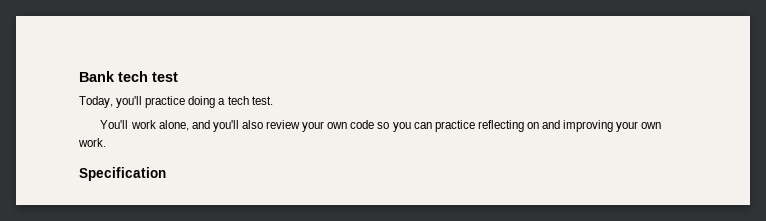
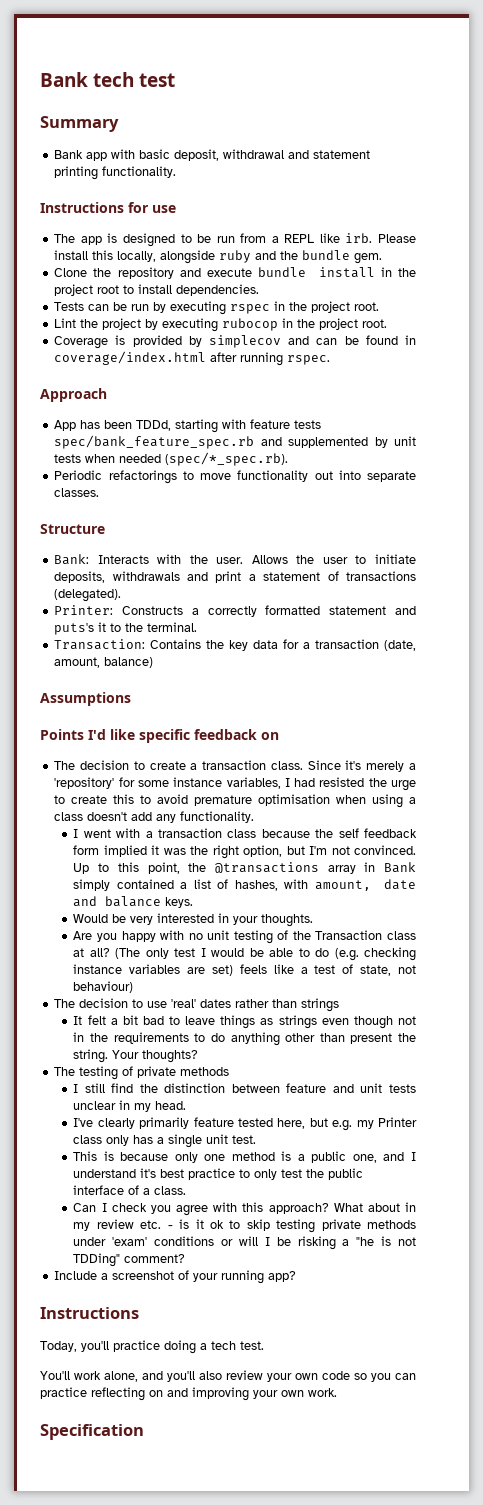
(178, 77) none -> [40,116,119,132] [54,149,371,161] [54,166,177,180] [40,202,176,213] [54,233,417,247] [54,250,383,264] [54,267,416,279] [54,284,260,296] [54,301,380,315] [54,318,388,332] [54,335,416,349] [54,351,331,366] [40,388,107,402] [54,419,322,433] [54,435,417,449] [54,452,289,466] [54,470,416,484] [54,488,100,497] [40,524,105,534] [54,554,416,565] [54,571,416,583] [54,589,122,602] [54,605,416,617] [54,622,198,635] [54,639,416,651] [54,657,154,668] [40,692,131,706] [40,729,279,743] [54,760,416,772] [54,777,417,791] [54,794,416,808] [54,811,255,823] [73,828,417,838] [73,845,416,859] [73,862,416,874] [73,879,417,891] [73,896,194,908] [73,913,314,927] [73,930,417,944] [73,947,416,961] [73,964,417,976] [73,981,134,993] [54,998,340,1012] [73,1015,417,1029] [73,1032,416,1046] [73,1049,199,1063] [54,1066,230,1080] [73,1083,417,1093] [73,1100,187,1112] [73,1117,417,1131] [73,1134,257,1148] [73,1151,417,1163] [73,1168,364,1180] [73,1185,187,1195] [73,1202,416,1216] [73,1219,416,1233] [73,1236,416,1250] [73,1253,186,1267] [54,1270,297,1284] [40,1307,139,1319] // Summary // Bank app with basic deposit, withdrawal and statement printing functionality. // Instructions for use // The app is designed to be run from a REPL like irb. Please install this locally, alongside ruby and the bundle gem. // Clone the repository and execute bundle install in the project root to install dependencies. // Tests can be run by executing rspec in the project root. // Lint the project by executing rubocop in the project root. // Coverage is provided by simplecov and can be found in coverage/index.html after running rspec. // Approach // App has been TDDd, starting with feature tests spec/bank_feature_spec.rb and supplemented by unit tests when needed (spec/*_spec.rb). // Periodic refactorings to move functionality out into separate classes. // Structure // Bank: Interacts with the user. Allows the user to initiate deposits, withdrawals and print a statement of transactions (delegated). // Printer: Constructs a correctly formatted statement and puts's it to the terminal. // Transaction: Contains the key data for a transaction (date, amount, balance) // Assumptions // Points I'd like specific feedback on // The decision to create a transaction class. Since it's merely a 'repository' for some instance variables, I had resisted the urge to create this to avoid premature optimisation when using a class doesn't add any functionality. // I went with a transaction class because the self feedback form implied it was the right option, but I'm not convinced. Up to this point, the @transactions array in Bank simply contained a list of hashes, with amount, date and balance keys. // Would be very interested in your thoughts. // Are you happy with no unit testing of the Transaction class at all? (The only test I would be able to do (e.g. checking instance variables are set) feels like a test of state, not behaviour) // The decision to use 'real' dates rather than strings // It felt a bit bad to leave things as strings even though not in the requirements to do anything other than present the string. Your thoughts? // The testing of private methods // I still find the distinction between feature and unit tests unclear in my head. // I've clearly primarily feature tested here, but e.g. my Printer class only has a single unit test. // This is because only one method is a public one, and I understand it's best practice to only test the public interface of a class. // Can I check you agree with this approach? What about in my review etc. - is it ok to skip testing private methods under 'exam' conditions or will I be risking a "he is not TDDing" comment? // Include a screenshot of your running app? // Instructions

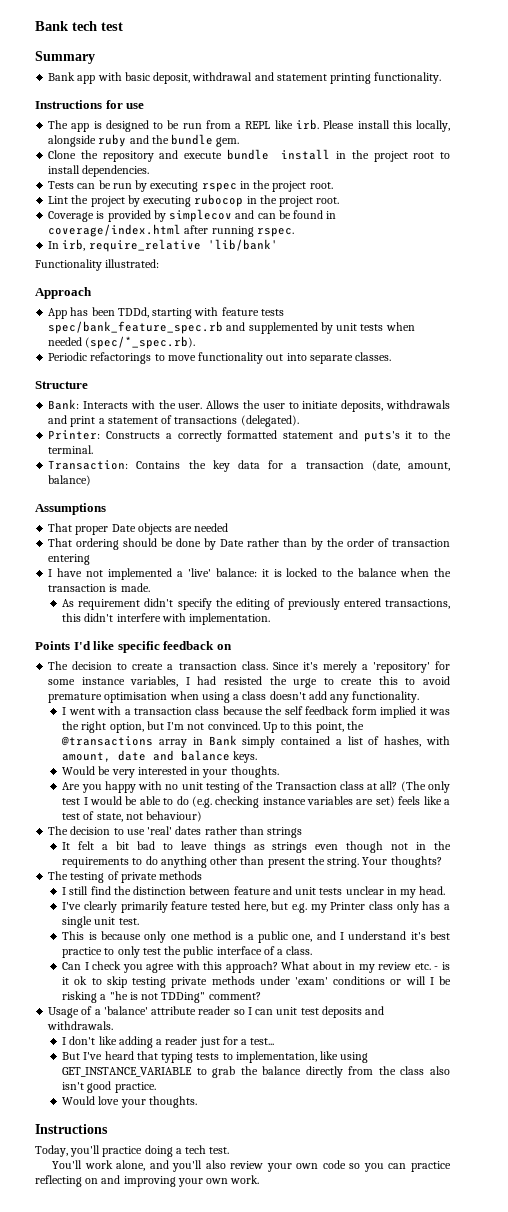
(331, 360) none -> [48,239,278,252] [35,259,160,271] // In irb, require_relative 'lib/bank' // Functionality illustrated:
(131, 699) none -> [48,523,229,535] [48,538,450,550] [48,554,91,565] [48,568,451,580] [48,583,150,592] [62,598,450,610] [62,613,271,625] // That proper Date objects are needed // That ordering should be done by Date rather than by the order of transaction entering // I have not implemented a 'live' balance: it is locked to the balance when the transaction is made. // As requirement didn't specify the editing of previously entered transactions, this didn't interfere with implementation.
[54,1270,297,1284] Include a screenshot of your running app? -> [48,1006,385,1018] [47,1021,114,1030] [62,1036,275,1048] [62,1051,369,1063] [62,1066,450,1078] [62,1081,156,1093] [62,1096,197,1108] Usage of a 'balance' attribute reader so I can unit test deposits and withdrawals. // I don't like adding a reader just for a test... // But I've heard that typing tests to implementation, like using GET_INSTANCE_VARIABLE to grab the balance directly from the class also isn't good practice. // Would love your thoughts.
[40,1424,144,1440] // Specification -> (260, 1179) none

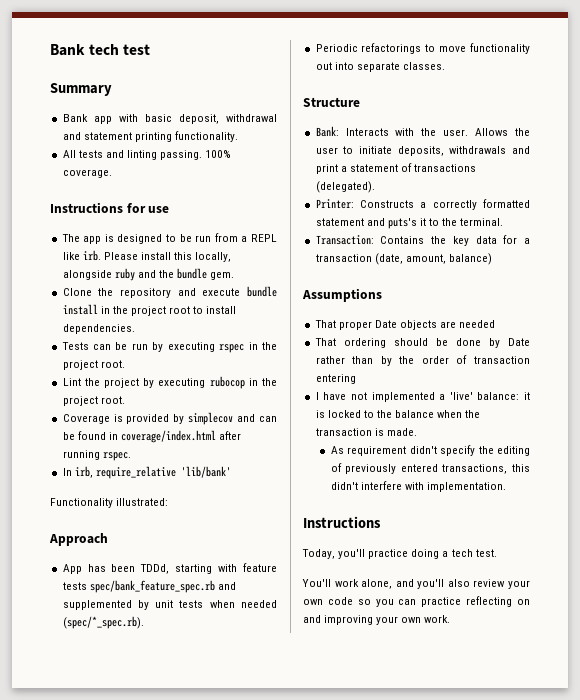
(442, 78) none -> [62,150,232,160] [62,169,112,178] // All tests and linting passing. 100% coverage.
[35,641,232,653] [48,661,450,673] [48,676,450,688] [48,691,420,703] [62,706,450,718] [62,721,364,733] [61,735,450,748] [62,750,258,763] [62,766,279,778] [62,781,451,793] [62,796,451,808] [62,811,203,822] [48,826,303,838] [62,841,451,853] [62,856,442,868] [48,871,203,883] [62,886,446,898] [62,901,450,913] [62,916,139,928] [62,931,450,943] [62,946,313,958] [62,961,451,973] [62,976,451,988] [62,991,261,1003] [48,1006,385,1018] [47,1021,114,1030] [62,1036,275,1048] [62,1051,369,1063] [62,1066,450,1078] [62,1081,156,1093] [62,1096,197,1108] // Points I'd like specific feedback on // The decision to create a transaction class. Since it's merely a 'repository' for some instance variables, I had resisted the urge to create this to avoid premature optimisation when using a class doesn't add any functionality. // I went with a transaction class because the self feedback form implied it was the right option, but I'm not convinced. Up to this point, the @transactions array in Bank simply contained a list of hashes, with amount, date and balance keys. // Would be very interested in your thoughts. // Are you happy with no unit testing of the Transaction class at all? (The only test I would be able to do (e.g. checking instance variables are set) feels like a test of state, not behaviour) // The decision to use 'real' dates rather than strings // It felt a bit bad to leave things as strings even though not in the requirements to do anything other than present the string. Your thoughts? // The testing of private methods // I still find the distinction between feature and unit tests unclear in my head. // I've clearly primarily feature tested here, but e.g. my Printer class only has a single unit test. // This is because only one method is a public one, and I understand it's best practice to only test the public interface of a class. // Can I check you agree with this approach? What about in my review etc. - is it ok to skip testing private methods under 'exam' conditions or will I be risking a "he is not TDDing" comment? // Usage of a 'balance' attribute reader so I can unit test deposits and withdrawals. // I don't like adding a reader just for a test... // But I've heard that typing tests to implementation, like using GET_INSTANCE_VARIABLE to grab the balance directly from the class also isn't good practice. // Would love your thoughts. -> (507, 487) none

